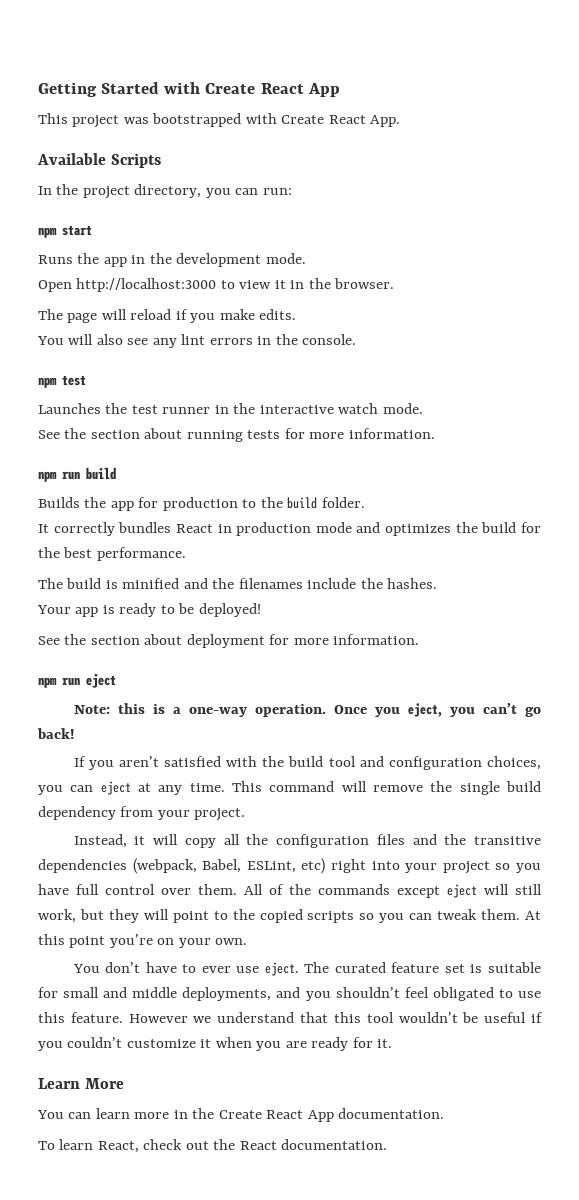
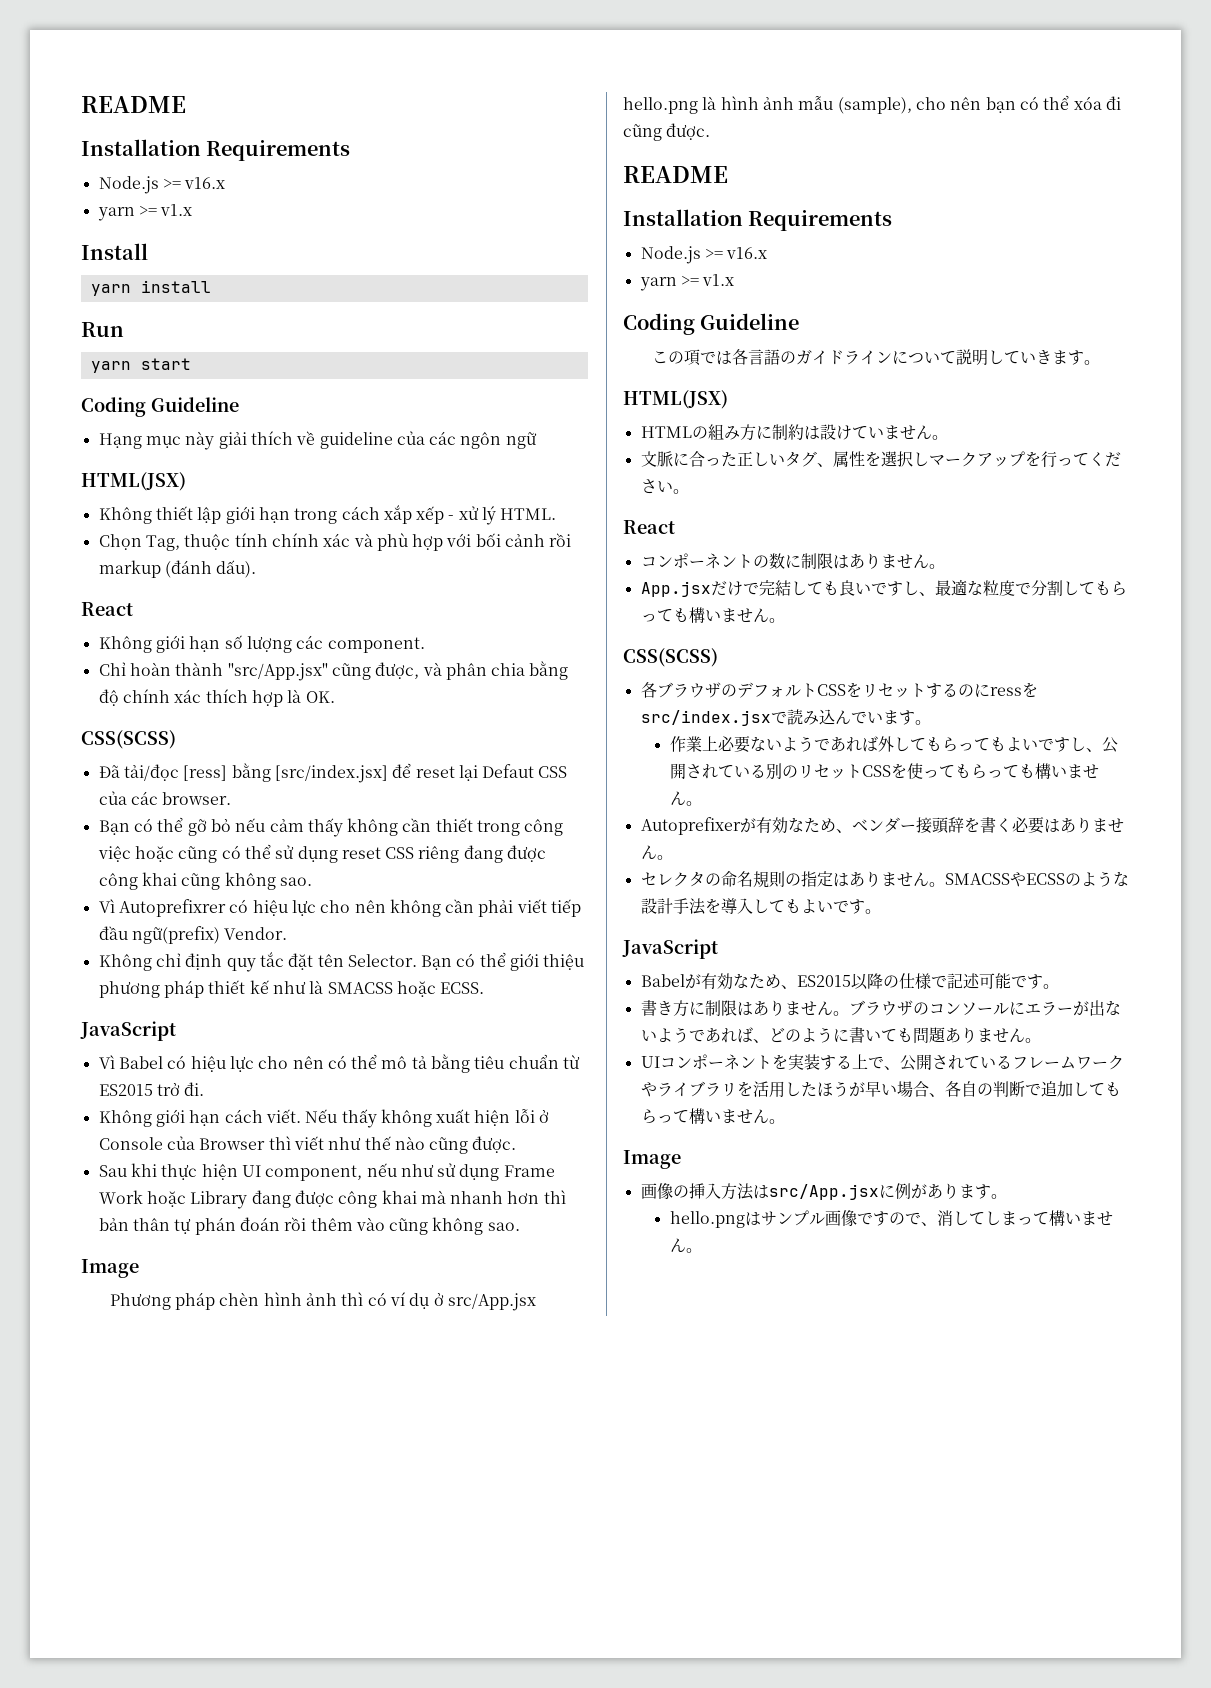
[38,82,340,97] [38,113,401,128] [37,153,161,168] [38,184,292,199] [38,225,92,238] [38,253,306,267] [38,278,395,292] [38,309,297,323] [37,334,357,348] [38,375,86,388] [38,403,423,414] [38,428,435,442] [38,467,116,482] [38,497,365,511] [38,522,541,536] [38,547,186,561] [38,578,438,589] [37,603,261,617] [38,634,420,648] [38,673,116,688] [73,703,541,717] [37,728,75,739] [73,756,541,770] [38,781,541,795] [38,806,246,821] [73,834,541,848] [38,858,542,874] [38,884,542,898] [38,909,541,923] [38,934,248,948] [72,962,541,976] [38,987,541,1001] [38,1012,543,1023] [38,1037,393,1051] [38,1078,124,1089] [37,1108,445,1122] [38,1139,388,1153] Getting Started with Create React App // This project was bootstrapped with Create React App. // Available Scripts // In the project directory, you can run: // npm start // Runs the app in the development mode. // Open http://localhost:3000 to view it in the browser. // The page will reload if you make edits. // You will also see any lint errors in the console. // npm test // Launches the test runner in the interactive watch mode. // See the section about running tests for more information. // npm run build // Builds the app for production to the build folder. // It correctly bundles React in production mode and optimizes the build for the best performance. // The build is minified and the filenames include the hashes. // Your app is ready to be deployed! // See the section about deployment for more information. // npm run eject // Note: this is a one-way operation. Once you eject, you can’t go back! // If you aren’t satisfied with the build tool and configuration choices, you can eject at any time. This command will remove the single build dependency from your project. // Instead, it will copy all the configuration files and the transitive dependencies (webpack, Babel, ESLint, etc) right into your project so you have full control over them. All of the commands except eject will still work, but they will point to the copied scripts so you can tweak them. At this point you’re on your own. // You don’t have to ever use eject. The curated feature set is suitable for small and middle deployments, and you shouldn’t feel obligated to use this feature. However we understand that this tool wouldn’t be useful if you couldn’t customize it when you are ready for it. // Learn More // You can learn more in the Create React App documentation. // To learn React, check out the React documentation. -> [81,96,186,113] [81,139,351,161] [98,176,226,194] [97,204,193,221] [81,243,148,260] [90,280,211,296] [81,322,124,337] [90,358,191,373] [81,397,239,417] [98,431,537,450] [81,472,186,491] [98,505,557,525] [98,533,572,551] [98,560,257,578] [81,602,133,616] [98,635,425,653] [98,661,569,681] [98,689,335,707] [81,730,176,749] [98,763,568,783] [98,791,232,805] [98,817,564,837] [97,844,547,863] [98,872,312,890] [98,899,582,917] [98,926,288,944] [98,952,585,972] [98,980,485,998] [80,1021,176,1041] [98,1054,581,1073] [98,1082,205,1096] [98,1109,550,1128] [98,1136,517,1154] [98,1163,555,1181] [98,1190,566,1209] [98,1217,520,1235] [81,1259,139,1278] [109,1292,536,1311] [623,95,1121,114] [623,123,711,141] [623,166,728,183] [623,209,893,231] [640,246,768,264] [639,274,735,291] [623,313,800,335] [651,349,1100,366] [623,390,728,409] [640,424,948,441] [640,451,1121,468] [640,479,689,494] [623,520,675,534] [640,553,945,569] [640,579,1127,597] [640,607,785,623] [623,648,718,667] [640,682,1038,698] [640,709,931,726] [669,736,1118,753] [669,763,1099,779] [669,791,702,806] [640,817,1124,835] [640,845,673,860] [640,871,1129,888] [640,898,881,915] [622,939,718,959] [640,973,1059,990] [640,1000,1121,1017] [640,1027,1041,1044] [640,1054,1124,1071] [640,1081,1121,1098] [640,1108,785,1124] [623,1150,681,1169] [640,1183,1007,1200] [669,1210,1113,1228] [669,1238,702,1253] README // Installation Requirements // Node.js >= v16.x // yarn >= v1.x // Install // yarn install // Run // yarn start // Coding Guideline // Hạng mục này giải thích về guideline của các ngôn ngữ // HTML(JSX) // Không thiết lập giới hạn trong cách xắp xếp - xử lý HTML. // Chọn Tag, thuộc tính chính xác và phù hợp với bối cảnh rồi markup (đánh dấu). // React // Không giới hạn số lượng các component. // Chỉ hoàn thành "src/App.jsx" cũng được, và phân chia bằng độ chính xác thích hợp là OK. // CSS(SCSS) // Đã tải/đọc [ress] bằng [src/index.jsx] để reset lại Defaut CSS của các browser. // Bạn có thể gỡ bỏ nếu cảm thấy không cần thiết trong công việc hoặc cũng có thể sử dụng reset CSS riêng đang được công khai cũng không sao. // Vì Autoprefixrer có hiệu lực cho nên không cần phải viết tiếp đầu ngữ(prefix) Vendor. // Không chỉ định quy tắc đặt tên Selector. Bạn có thể giới thiệu phương pháp thiết kế như là SMACSS hoặc ECSS. // JavaScript // Vì Babel có hiệu lực cho nên có thể mô tả bằng tiêu chuẩn từ ES2015 trở đi. // Không giới hạn cách viết. Nếu thấy không xuất hiện lỗi ở Console của Browser thì viết như thế nào cũng được. // Sau khi thực hiện UI component, nếu như sử dụng Frame Work hoặc Library đang được công khai mà nhanh hơn thì bản thân tự phán đoán rồi thêm vào cũng không sao. // Image // Phương pháp chèn hình ảnh thì có ví dụ ở src/App.jsx hello.png là hình ảnh mẫu (sample), cho nên bạn có thể xóa đi cũng được. // README // Installation Requirements // Node.js >= v16.x // yarn >= v1.x // Coding Guideline // この項では各言語のガイドラインについて説明していきます。 // HTML(JSX) // HTMLの組み方に制約は設けていません。 // 文脈に合った正しいタグ、属性を選択しマークアップを行ってください。 // React // コンポーネントの数に制限はありません。 // App.jsxだけで完結しても良いですし、最適な粒度で分割してもらっても構いません。 // CSS(SCSS) // 各ブラウザのデフォルトCSSをリセットするのにressをsrc/index.jsxで読み込んでいます。 // 作業上必要ないようであれば外してもらってもよいですし、公開されている別のリセットCSSを使ってもらっても構いません。 // Autoprefixerが有効なため、ベンダー接頭辞を書く必要はありません。 // セレクタの命名規則の指定はありません。SMACSSやECSSのような設計手法を導入してもよいです。 // JavaScript // Babelが有効なため、ES2015以降の仕様で記述可能です。 // 書き方に制限はありません。ブラウザのコンソールにエラーが出ないようであれば、どのように書いても問題ありません。 // UIコンポーネントを実装する上で、公開されているフレームワークやライブラリを活用したほうが早い場合、各自の判断で追加してもらって構いません。 // Image // 画像の挿入方法はsrc/App.jsxに例があります。 // hello.pngはサンプル画像ですので、消してしまって構いません。

